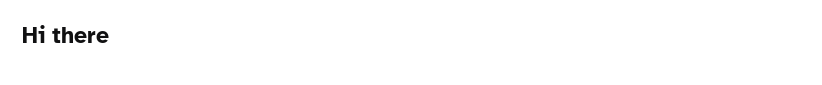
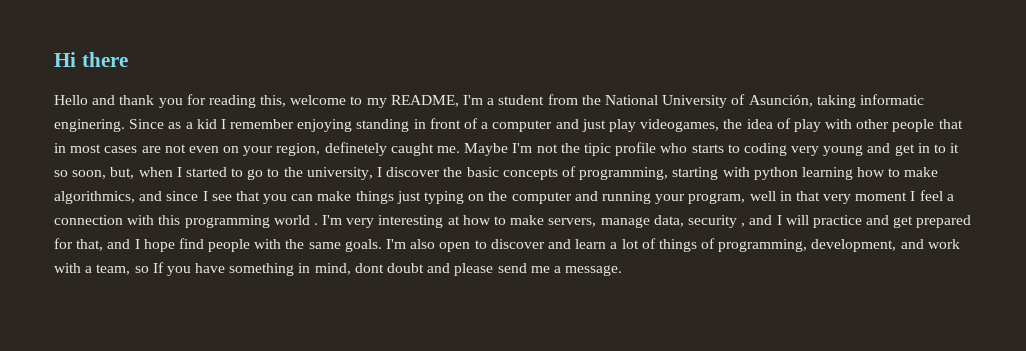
(109, 35) none -> [54,94,924,108] [54,118,963,132] [54,142,960,156] [54,166,939,180] [54,190,954,204] [54,215,972,228] [54,238,960,252] [54,262,623,276] // Hello and thank you for reading this, welcome to my README, I'm a student from the National University of Asunción, taking informatic enginering. Since as a kid I remember enjoying standing in front of a computer and just play videogames, the idea of play with other people that in most cases are not even on your region, definetely caught me. Maybe I'm not the tipic profile who starts to coding very young and get in to it so soon, but, when I started to go to the university, I discover the basic concepts of programming, starting with python learning how to make algorithmics, and since I see that you can make things just typing on the computer and running your program, well in that very moment I feel a connection with this programming world . I'm very interesting at how to make servers, manage data, security , and I will practice and get prepared for that, and I hope find people with the same goals. I'm also open to discover and learn a lot of things of programming, development, and work with a team, so If you have something in mind, dont doubt and please send me a message.

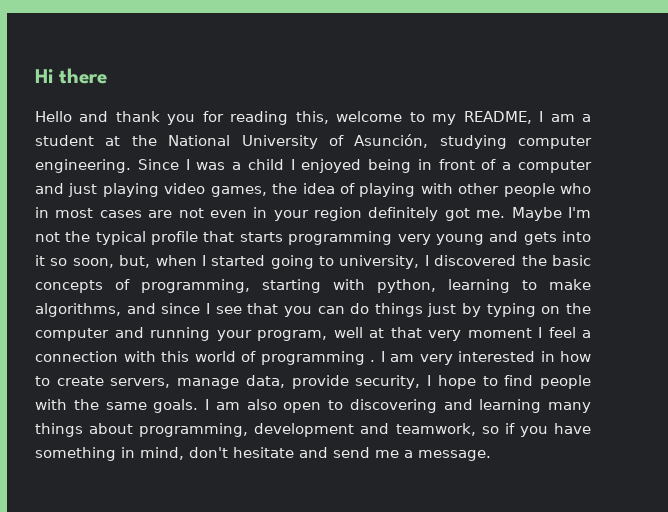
[463,95,484,105] I'm -> [539,111,575,122] I am
[547,94,578,105] from -> [105,136,121,146] at
[816,94,924,108] [54,119,410,132] taking informatic enginering. Since as a kid I remember enjoying standing -> [439,135,592,149] [35,159,412,173] studying computer engineering. Since I was a child I enjoyed being
[608,119,720,132] play videogames, -> [102,183,267,197] playing video games,
[793,119,821,132] play -> [359,183,416,197] playing
[938,119,963,129] that -> [560,183,592,194] who
[223,142,434,156] on your region, definetely caught -> [253,207,470,221] in your region definitely got
[583,142,946,156] tipic profile who starts to coding very young and get in to -> [95,231,592,245] typical profile that starts programming very young and gets into
[231,167,303,180] to go to the -> [270,255,335,269] going to
[386,167,441,177] discover -> [434,255,517,266] discovered
[753,167,939,180] [54,191,135,204] python learning how to make algorithmics, -> [377,279,591,293] [35,303,121,317] python, learning to make algorithms,
[317,191,352,201] make -> [350,303,370,314] do
(421, 197) none -> [462,303,482,317] by
[779,191,792,201] in -> [369,328,384,338] at
[184,215,545,228] programming world . I'm very interesting at how to make -> [194,351,591,365] [35,376,104,386] world of programming . I am very interested in how to create
[687,215,972,228] [54,238,131,251] security , and I will practice and get prepared for that, and -> [291,375,421,389] provide security,
(175, 245) none -> [482,376,498,386] to
[386,239,407,249] I'm -> [205,399,240,410] I am
[490,238,960,252] [54,262,164,275] discover and learn a lot of things of programming, development, and work with a team, so If -> [349,399,591,413] [35,423,515,437] discovering and learning many things about programming, development and teamwork, so if
[354,263,494,276] dont doubt and please -> [189,447,328,458] don't hesitate and

